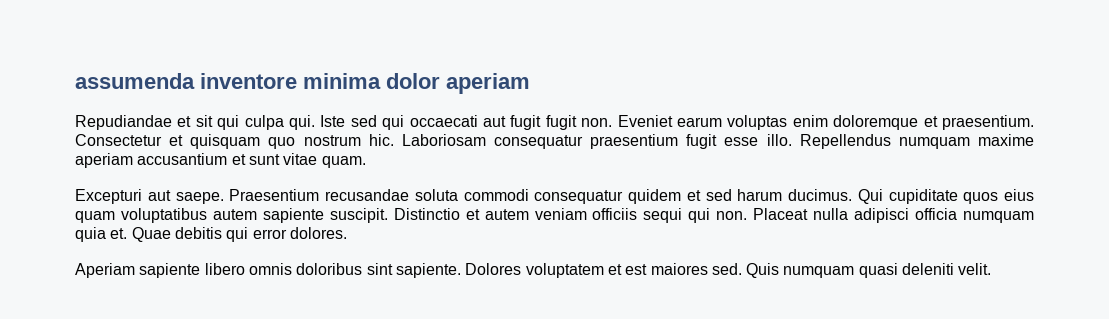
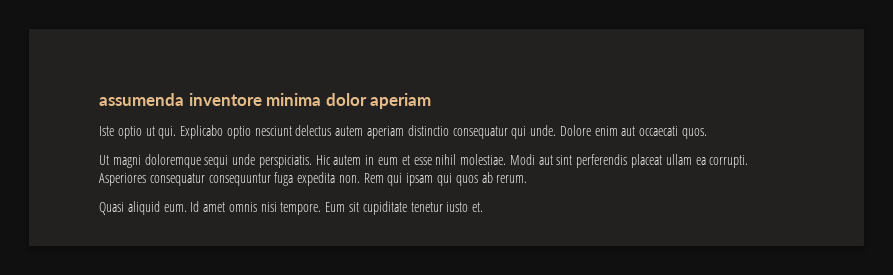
[75,115,1034,130] [75,134,1034,149] [75,153,366,168] [75,189,1034,204] [75,208,1035,223] [75,227,347,242] [75,263,992,278] Repudiandae et sit qui culpa qui. Iste sed qui occaecati aut fugit fugit non. Eveniet earum voluptas enim doloremque et praesentium. Consectetur et quisquam quo nostrum hic. Laboriosam consequatur praesentium fugit esse illo. Repellendus numquam maxime aperiam accusantium et sunt vitae quam. // Excepturi aut saepe. Praesentium recusandae soluta commodi consequatur quidem et sed harum ducimus. Qui cupiditate quos eius quam voluptatibus autem sapiente suscipit. Distinctio et autem veniam officiis sequi qui non. Placeat nulla adipisci officia numquam quia et. Quae debitis qui error dolores. // Aperiam sapiente libero omnis doloribus sint sapiente. Dolores voluptatem et est maiores sed. Quis numquam quasi deleniti velit. -> [99,125,708,139] [99,154,749,168] [99,172,528,186] [99,201,484,215] Iste optio ut qui. Explicabo optio nesciunt delectus autem aperiam distinctio consequatur qui unde. Dolore enim aut occaecati quos. // Ut magni doloremque sequi unde perspiciatis. Hic autem in eum et esse nihil molestiae. Modi aut sint perferendis placeat ullam ea corrupti. Asperiores consequatur consequuntur fuga expedita non. Rem qui ipsam qui quos ab rerum. // Quasi aliquid eum. Id amet omnis nisi tempore. Eum sit cupiditate tenetur iusto et.

